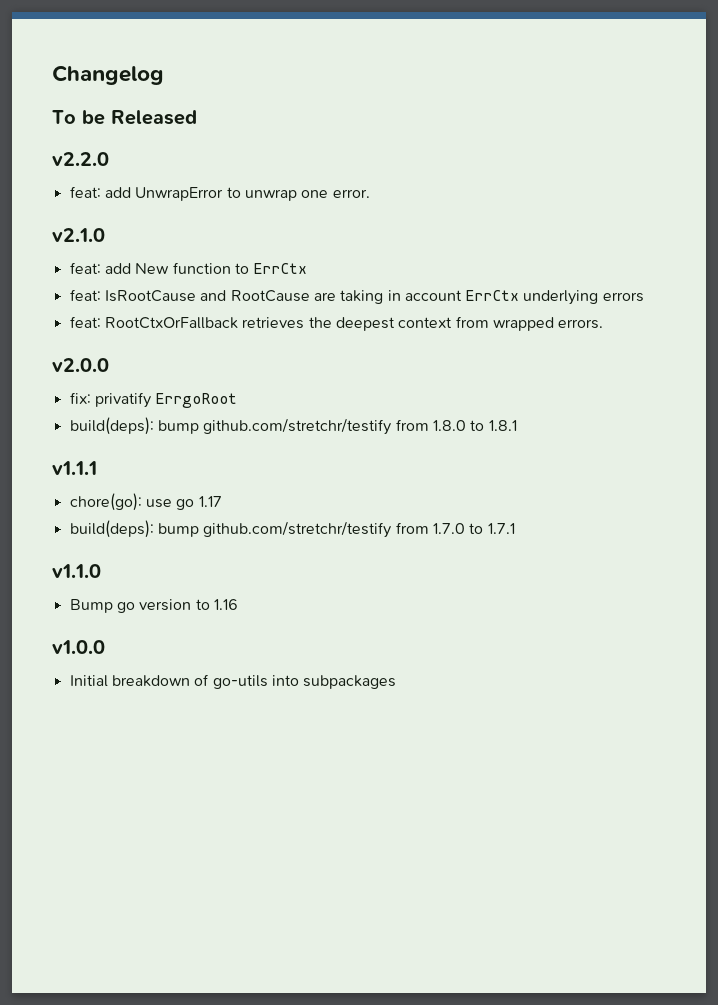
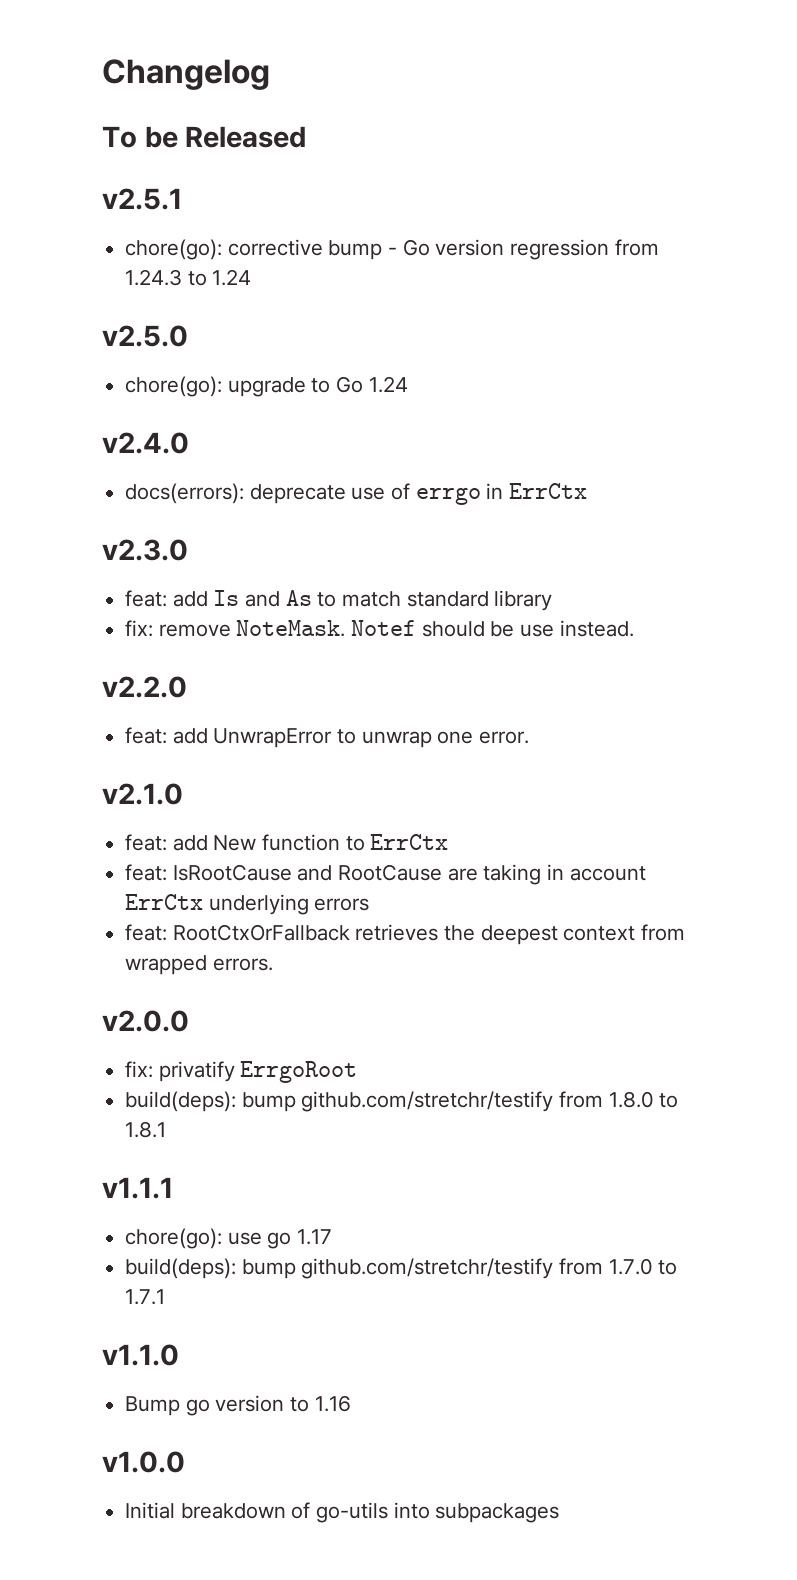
(197, 117) none -> [102,188,182,210] [125,239,659,260] [125,269,252,286] [102,325,188,347] [125,376,408,397] [102,432,189,454] [125,483,588,505] [102,539,188,561] [125,590,553,611] [125,620,634,637] // v2.5.1 // chore(go): corrective bump - Go version regression from 1.24.3 to 1.24 // v2.5.0 // chore(go): upgrade to Go 1.24 // v2.4.0 // docs(errors): deprecate use of errgo in ErrCtx // v2.3.0 // feat: add Is and As to match standard library // fix: remove NoteMask. Notef should be use instead.

